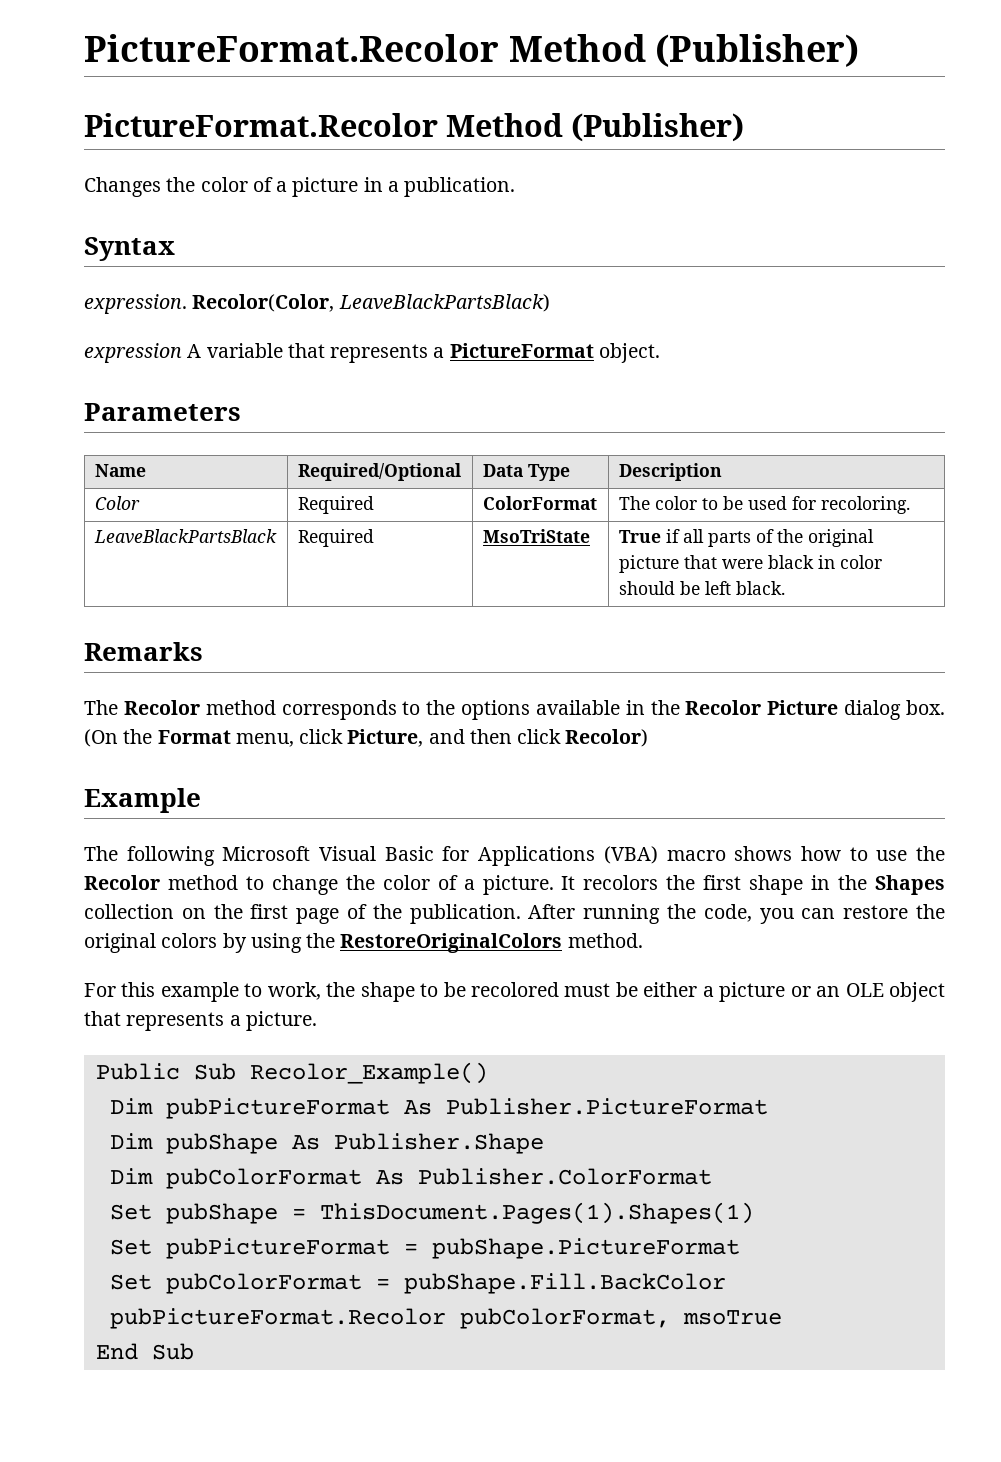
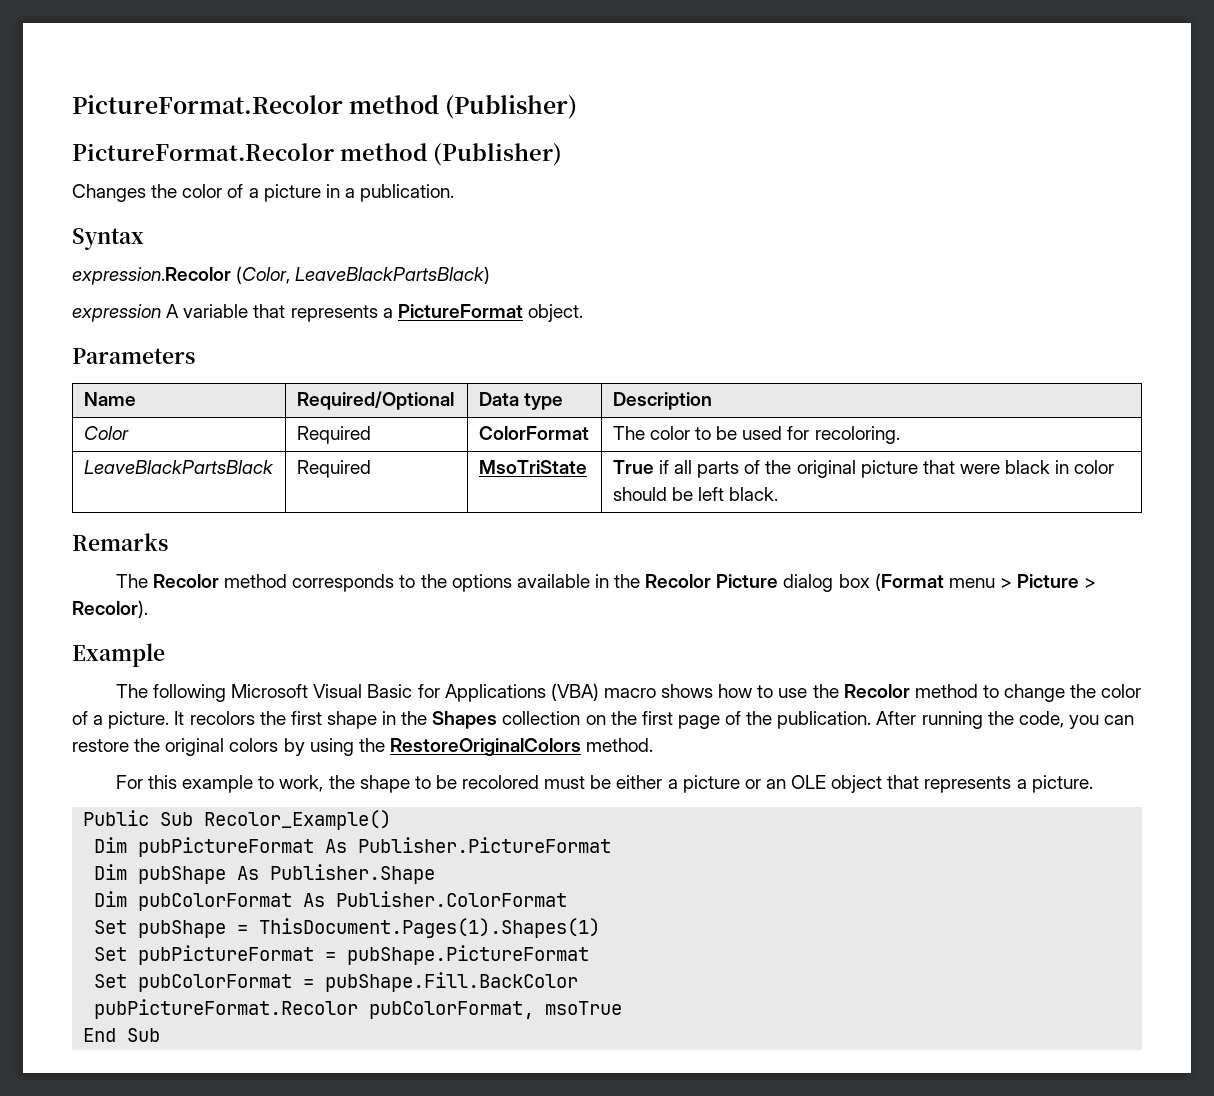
[84,34,646,62] PictureFormat.Recolor Method -> [72,94,440,114] PictureFormat.Recolor method
[446,113,564,137] Method -> [340,143,427,161] method
[84,294,335,314] expression. Recolor(Color, -> [72,266,291,285] expression.Recolor (Color,
[527,464,570,481] Type -> [523,393,563,410] type
[905,700,945,715] [84,729,649,747] box. (On the Format menu, click Picture, and then click Recolor) -> [838,573,1097,591] [72,600,148,618] box (Format menu > Picture > Recolor).

